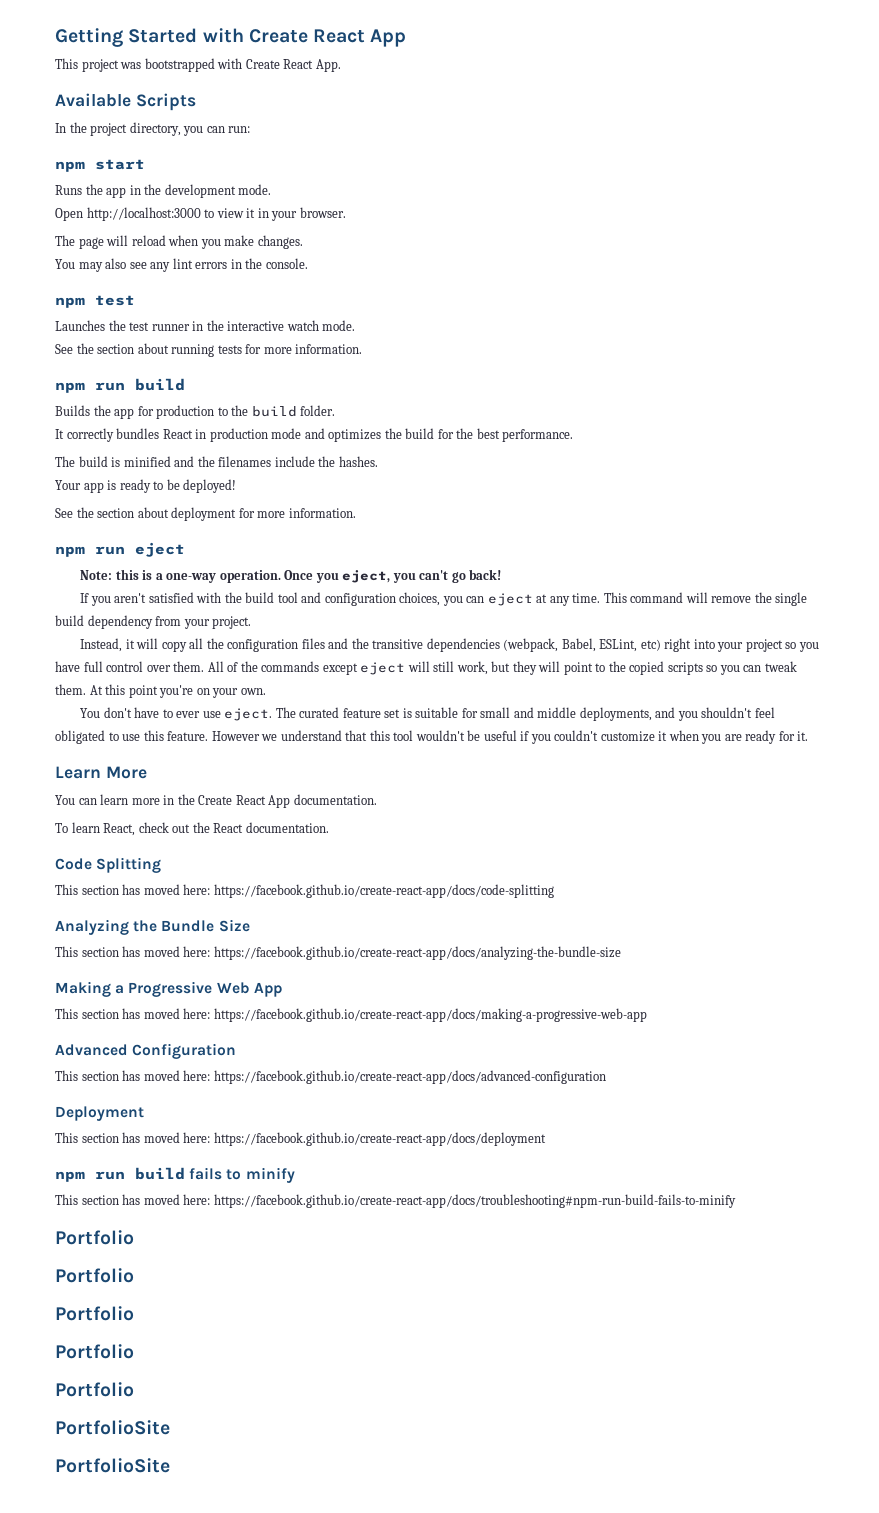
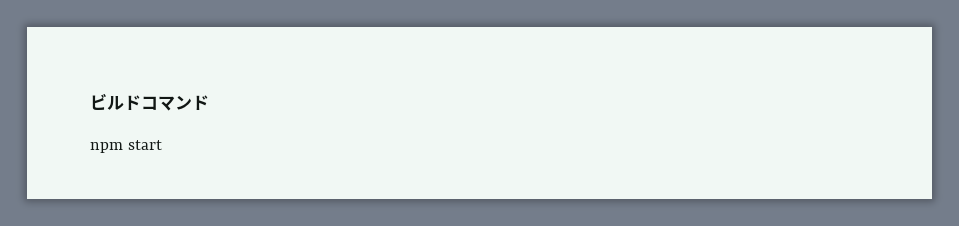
[55,28,407,47] [55,58,341,72] [55,93,196,111] [55,122,251,136] [55,159,145,172] [55,184,272,198] [55,207,346,221] [55,235,303,249] [55,258,308,272] [55,295,135,308] [55,320,356,331] [55,343,363,357] [55,378,185,393] [55,405,336,419] [55,428,574,442] [55,456,378,467] [55,479,237,493] [55,507,356,521] [55,542,185,557] [80,569,502,583] [80,592,808,606] [55,615,252,629] [80,638,819,652] [55,661,797,675] [55,684,266,698] [80,707,775,721] [55,730,809,744] [55,766,147,779] [55,794,377,808] [55,822,329,836] [55,857,162,873] [55,884,554,898] [55,919,250,935] [55,946,621,960] [55,981,282,997] [55,1008,647,1022] [55,1043,237,1059] [55,1070,606,1084] [55,1106,144,1121] [55,1132,546,1146] [55,1167,295,1183] [55,1194,736,1208] [55,1230,134,1245] [55,1268,134,1283] [55,1306,134,1321] [55,1344,134,1359] [55,1382,134,1397] [55,1420,170,1435] [55,1458,170,1473] Getting Started with Create React App // This project was bootstrapped with Create React App. // Available Scripts // In the project directory, you can run: // npm start // Runs the app in the development mode. // Open http://localhost:3000 to view it in your browser. // The page will reload when you make changes. // You may also see any lint errors in the console. // npm test // Launches the test runner in the interactive watch mode. // See the section about running tests for more information. // npm run build // Builds the app for production to the build folder. // It correctly bundles React in production mode and optimizes the build for the best performance. // The build is minified and the filenames include the hashes. // Your app is ready to be deployed! // See the section about deployment for more information. // npm run eject // Note: this is a one-way operation. Once you eject, you can't go back! // If you aren't satisfied with the build tool and configuration choices, you can eject at any time. This command will remove the single build dependency from your project. // Instead, it will copy all the configuration files and the transitive dependencies (webpack, Babel, ESLint, etc) right into your project so you have full control over them. All of the commands except eject will still work, but they will point to the copied scripts so you can tweak them. At this point you're on your own. // You don't have to ever use eject. The curated feature set is suitable for small and middle deployments, and you shouldn't feel obligated to use this feature. However we understand that this tool wouldn't be useful if you couldn't customize it when you are ready for it. // Learn More // You can learn more in the Create React App documentation. // To learn React, check out the React documentation. // Code Splitting // This section has moved here: https://facebook.github.io/create-react-app/docs/code-splitting // Analyzing the Bundle Size // This section has moved here: https://facebook.github.io/create-react-app/docs/analyzing-the-bundle-size // Making a Progressive Web App // This section has moved here: https://facebook.github.io/create-react-app/docs/making-a-progressive-web-app // Advanced Configuration // This section has moved here: https://facebook.github.io/create-react-app/docs/advanced-configuration // Deployment // This section has moved here: https://facebook.github.io/create-react-app/docs/deployment // npm run build fails to minify // This section has moved here: https://facebook.github.io/create-react-app/docs/troubleshooting#npm-run-build-fails-to-minify // Portfolio // Portfolio // Portfolio // Portfolio // Portfolio // PortfolioSite // PortfolioSite -> [90,93,209,111] [90,140,162,153] ビルドコマンド // npm start

